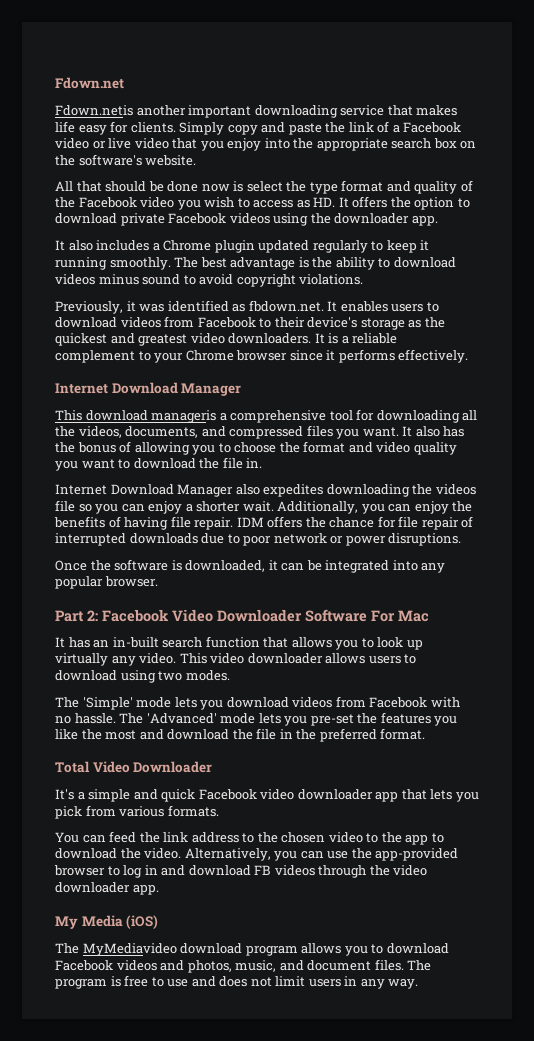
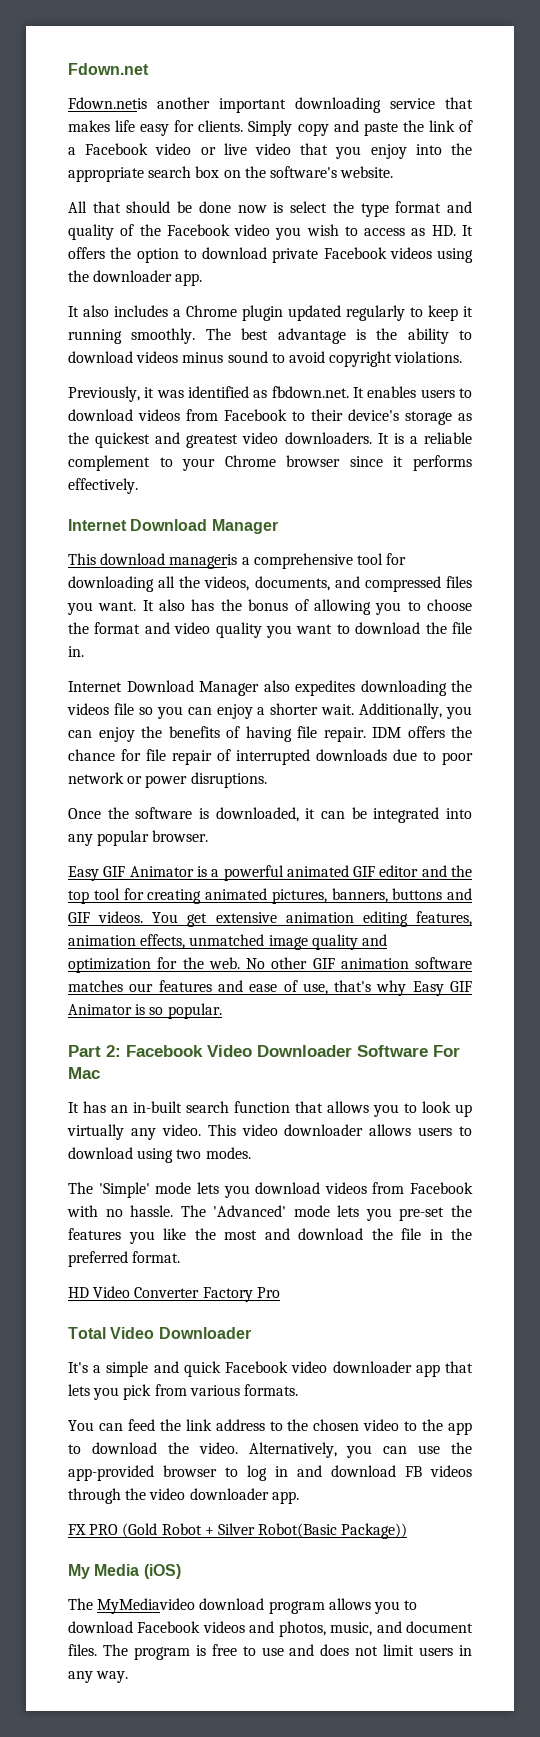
(158, 581) none -> [68,865,473,881] [68,888,472,904] [68,911,472,927] [68,934,387,950] [68,957,472,973] [68,980,473,996] [68,1003,222,1019] // Easy GIF Animator is a powerful animated GIF editor and the top tool for creating animated pictures, banners, buttons and GIF videos. You get extensive animation editing features, animation effects, unmatched image quality and optimization for the web. No other GIF animation software matches our features and ease of use, that's why Easy GIF Animator is so popular.
(426, 734) none -> [68,1286,280,1302] // HD Video Converter Factory Pro
(159, 890) none -> [68,1523,408,1539] // FX PRO (Gold Robot + Silver Robot(Basic Package))

